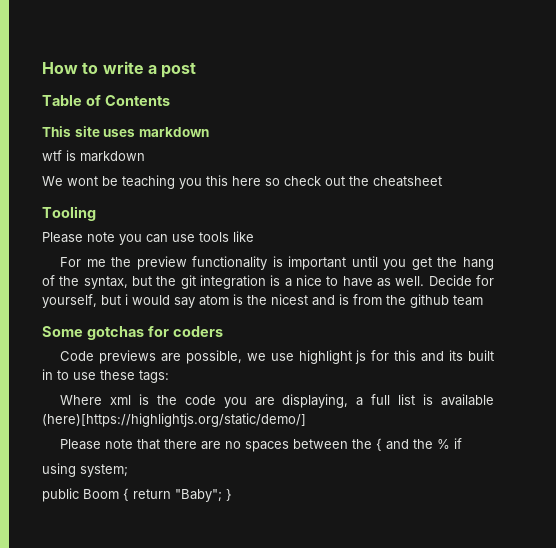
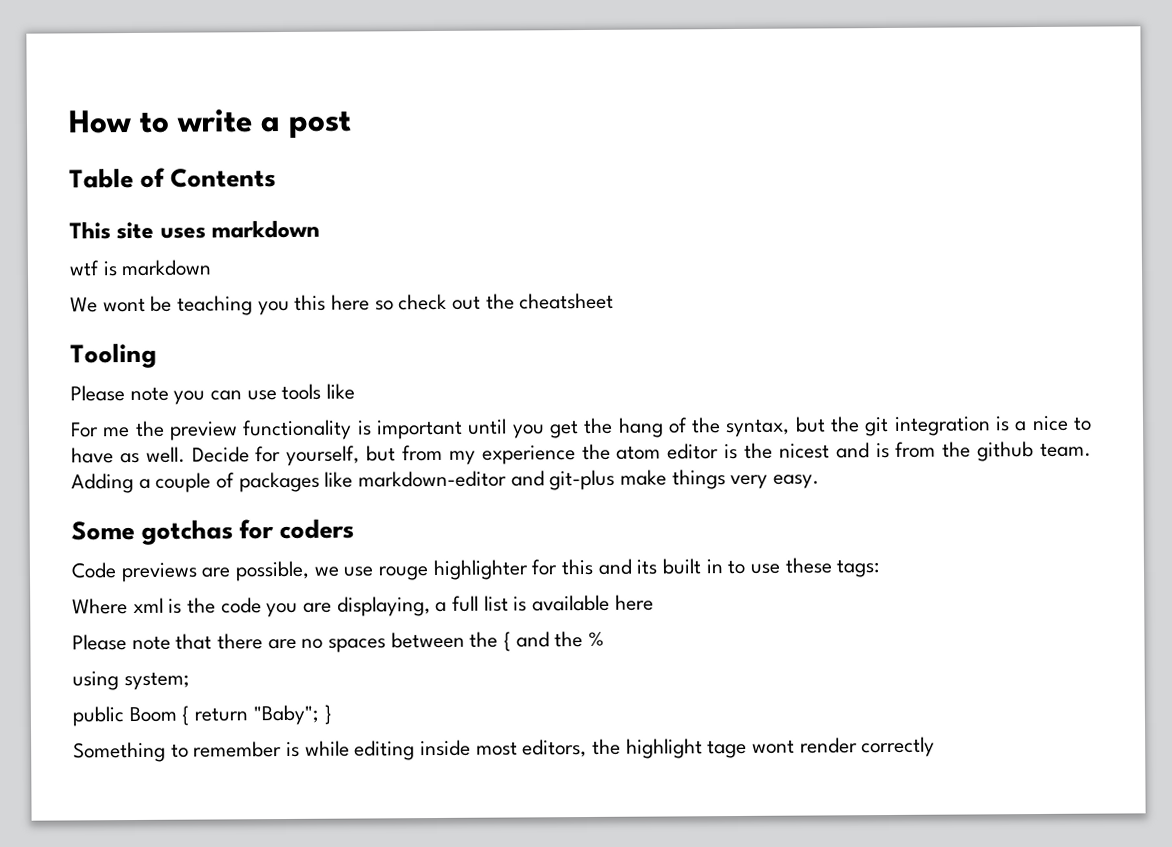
[125,294,229,308] i would say atom -> [402,443,720,465] from my experience the atom editor
[453,295,483,306] team -> [1040,442,1093,457] [71,469,821,494] team. Adding a couple of packages like markdown-editor and git-plus make things very easy.
[298,350,367,364] highlight js -> [378,559,529,581] rouge highlighter
[42,413,306,427] (here)[https://highlightjs.org/static/demo/] -> [614,594,654,611] here
[454,438,463,449] if -> (605, 638) none
(232, 495) none -> [73,736,936,763] // Something to remember is while editing inside most editors, the highlight tage wont render correctly

